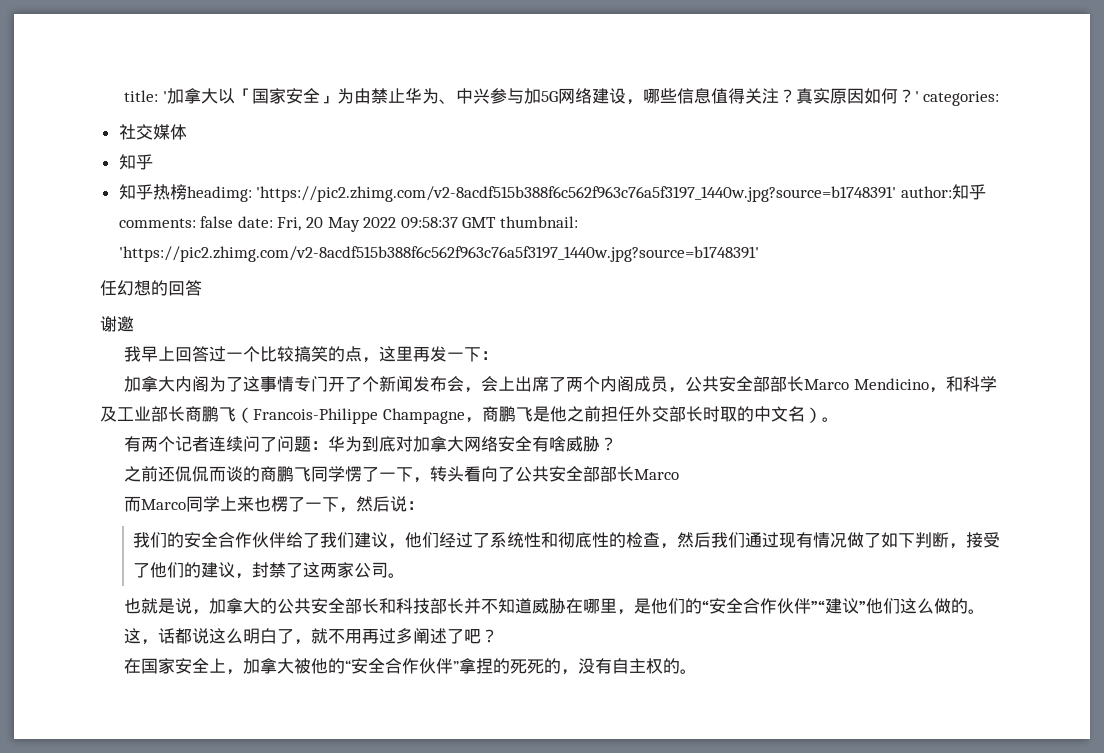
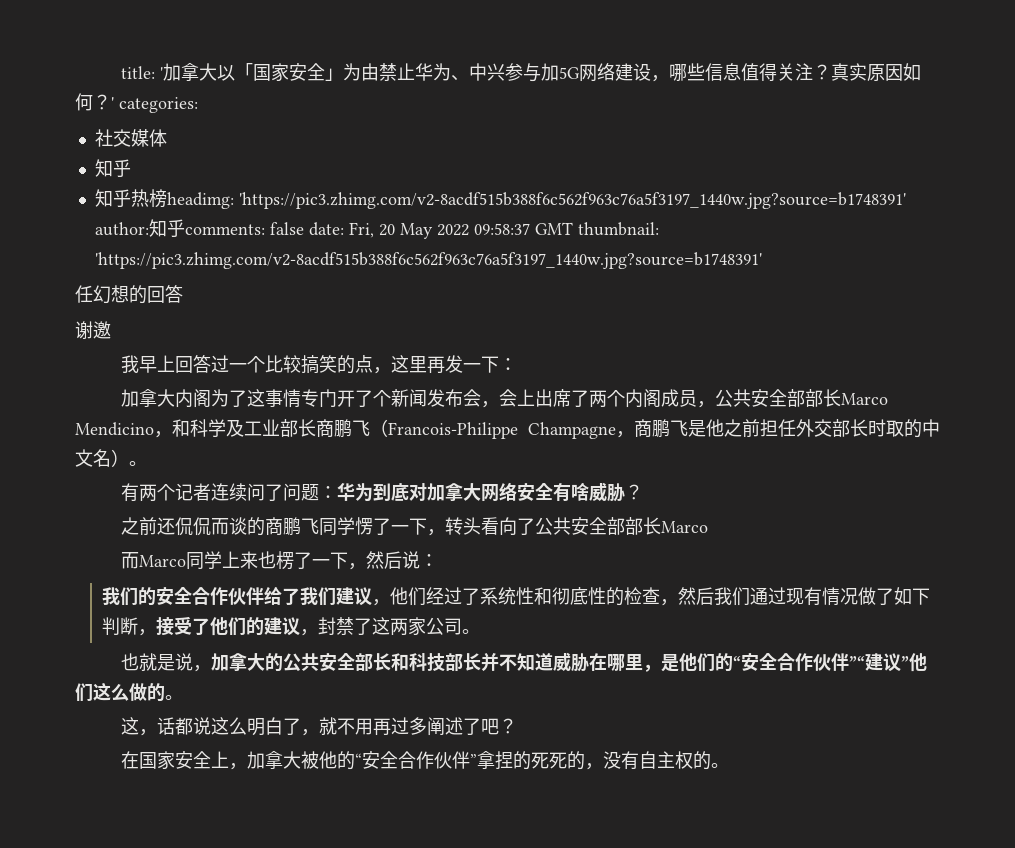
[256,186,897,202] 'https://pic2.zhimg.com/v2-8acdf515b388f6c562f963c76a5f3197_1440w.jpg?source=b1748391' -> [238,192,906,209] 'https://pic3.zhimg.com/v2-8acdf515b388f6c562f963c76a5f3197_1440w.jpg?source=b1748391'
[118,246,759,262] 'https://pic2.zhimg.com/v2-8acdf515b388f6c562f963c76a5f3197_1440w.jpg?source=b1748391' -> [94,252,762,269] 'https://pic3.zhimg.com/v2-8acdf515b388f6c562f963c76a5f3197_1440w.jpg?source=b1748391'

